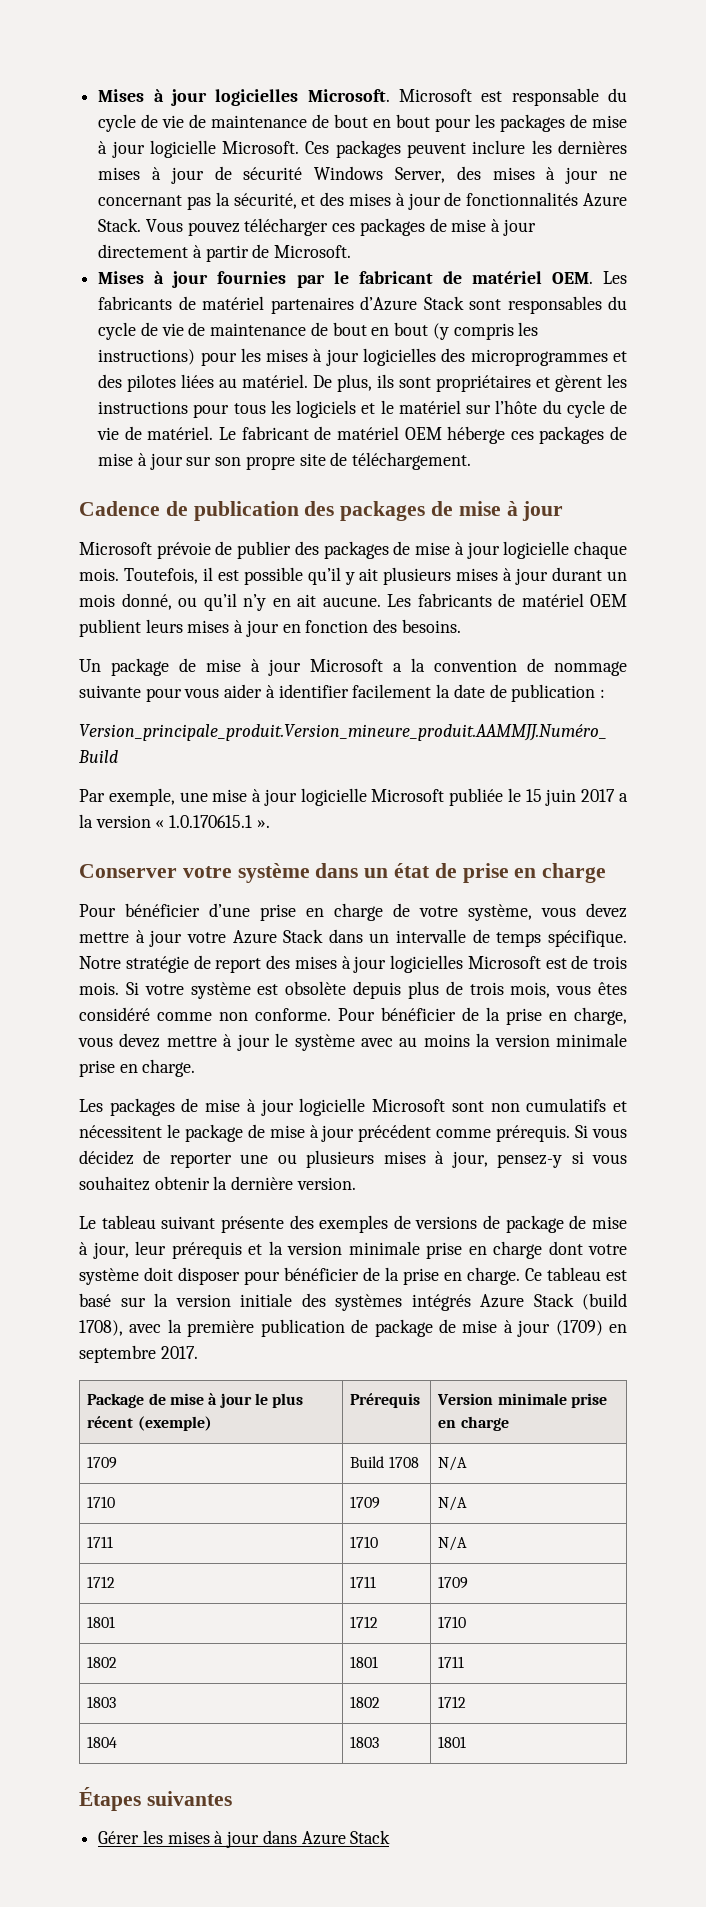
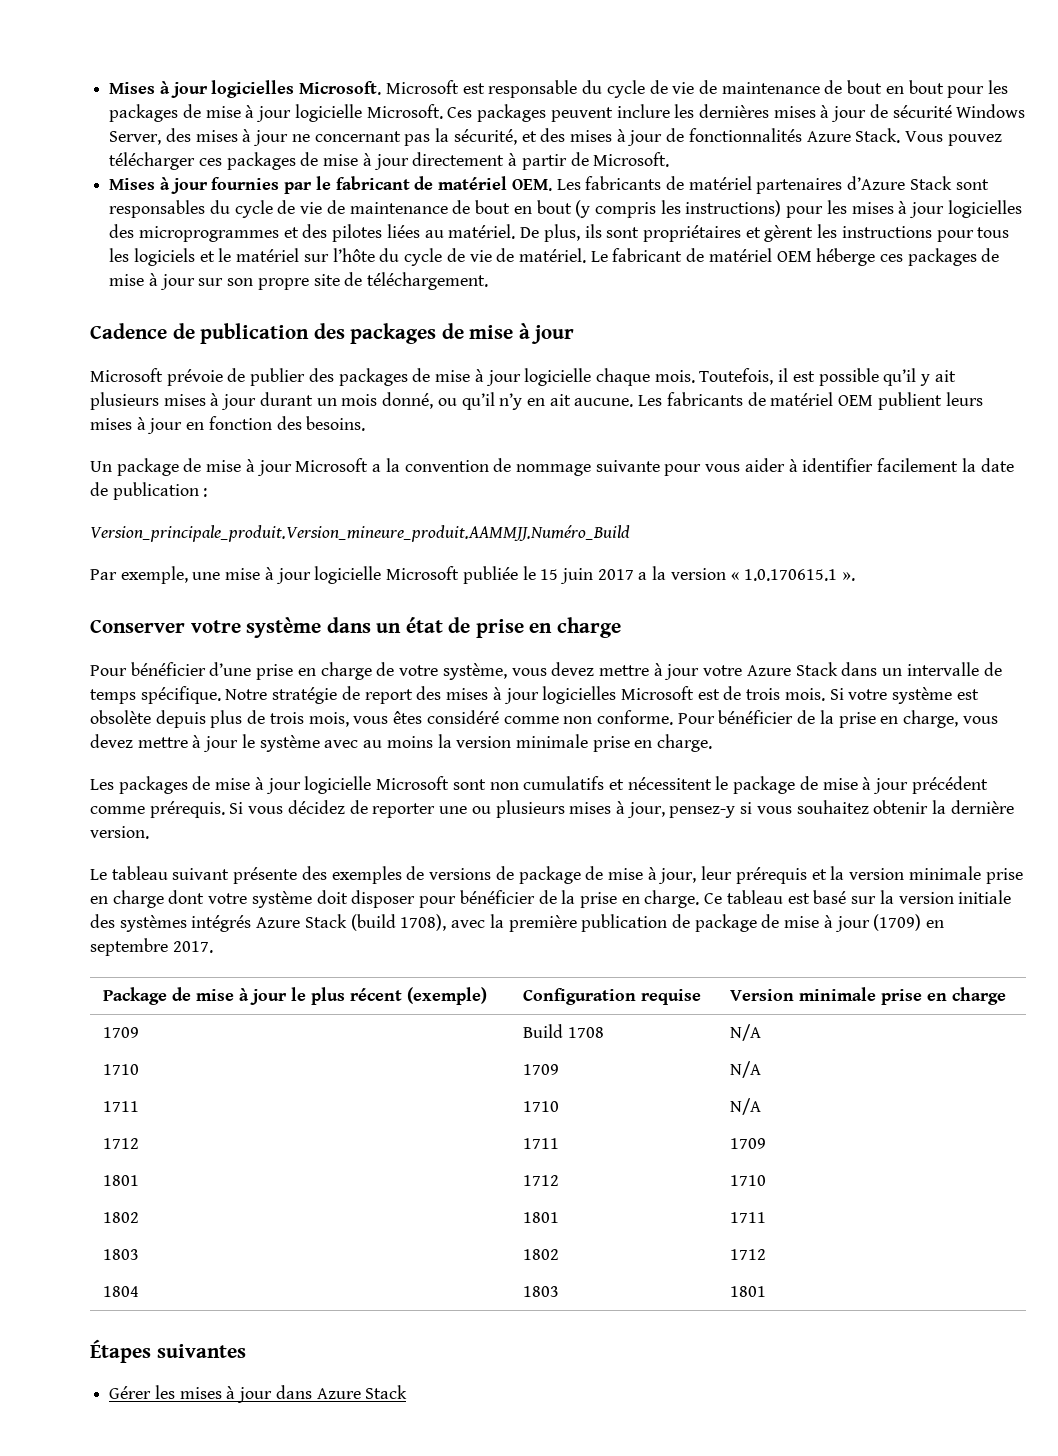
[350,1393,421,1408] Prérequis -> [523,988,702,1005] Configuration requise

